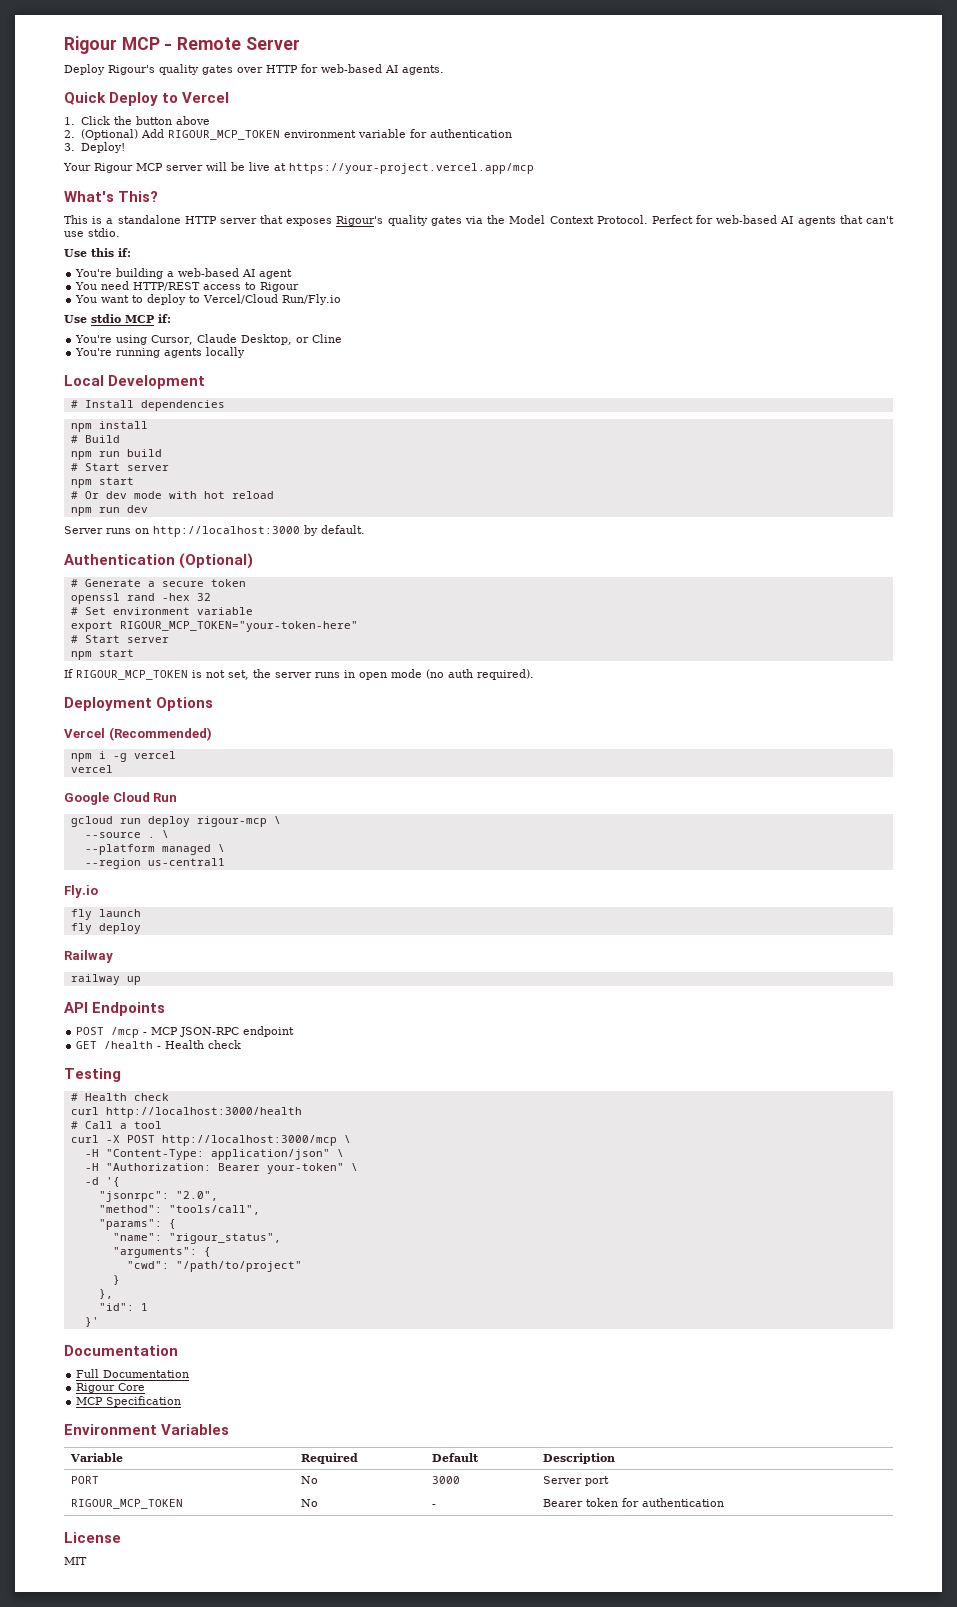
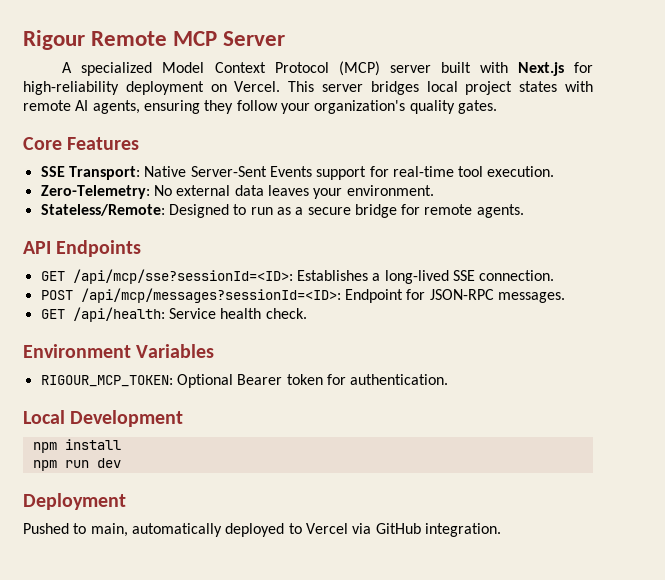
[64,36,300,54] [64,64,444,75] [64,92,230,106] [64,116,210,125] [64,129,512,140] [64,142,125,153] [63,162,534,174] [64,191,159,202] [64,215,894,226] [64,228,120,237] [64,248,131,257] [75,268,293,279] [75,281,300,292] [75,294,342,305] [64,314,171,323] [75,334,343,345] [75,347,246,358] Rigour MCP - Remote Server // Deploy Rigour's quality gates over HTTP for web-based AI agents. // Quick Deploy to Vercel // 1. Click the button above // 2. (Optional) Add RIGOUR_MCP_TOKEN environment variable for authentication // 3. Deploy! // Your Rigour MCP server will be live at https://your-project.vercel.app/mcp // What's This? // This is a standalone HTTP server that exposes Rigour's quality gates via the Model Context Protocol. Perfect for web-based AI agents that can't use stdio. // Use this if: // You're building a web-based AI agent // You need HTTP/REST access to Rigour // You want to deploy to Vercel/Cloud Run/Fly.io // Use stdio MCP if: // You're using Cursor, Claude Desktop, or Cline // You're running agents locally -> [23,30,286,50] [62,61,594,76] [23,81,593,95] [23,100,497,114] [23,137,140,150] [40,166,555,180] [40,185,434,199] [40,204,524,218] [23,240,142,257] [40,269,555,284] [40,288,565,303] [40,307,307,322] [23,344,215,358] [40,374,449,388] Rigour Remote MCP Server // A specialized Model Context Protocol (MCP) server built with Next.js for high-reliability deployment on Vercel. This server bridges local project states with remote AI agents, ensuring they follow your organization's quality gates. // Core Features // SSE Transport: Native Server-Sent Events support for real-time tool execution. // Zero-Telemetry: No external data leaves your environment. // Stateless/Remote: Designed to run as a secure bridge for remote agents. // API Endpoints // GET /api/mcp/sse?sessionId=<ID>: Establishes a long-lived SSE connection. // POST /api/mcp/messages?sessionId=<ID>: Endpoint for JSON-RPC messages. // GET /api/health: Service health check. // Environment Variables // RIGOUR_MCP_TOKEN: Optional Bearer token for authentication.
[70,400,225,411] // # Install dependencies -> (184, 418) none
[70,435,120,443] [70,449,162,460] [70,463,169,471] [70,477,134,488] [70,491,274,499] [70,505,148,516] [64,525,365,537] [64,553,254,569] [70,579,246,587] [70,593,211,604] [70,607,253,615] [70,621,358,632] [70,635,169,643] [70,649,134,660] [64,669,534,680] [64,697,214,711] [64,727,212,741] [70,751,176,762] [70,765,113,773] [64,792,178,805] [70,816,281,827] [84,830,169,838] [84,844,225,855] [84,858,225,869] [64,885,98,898] [70,909,141,920] [70,923,141,934] [64,950,113,963] [70,974,141,985] [64,1002,166,1016] [76,1026,295,1038] [76,1040,242,1049] [64,1068,121,1082] [70,1093,169,1101] [70,1107,302,1118] [70,1121,162,1129] [70,1135,351,1146] [84,1149,344,1160] [84,1163,358,1174] [84,1177,120,1187] [98,1191,218,1202] [98,1205,260,1215] [98,1219,176,1230] [112,1233,281,1244] [112,1247,211,1258] [126,1261,302,1272] [112,1275,120,1285] [98,1289,113,1299] [98,1303,148,1311] [84,1317,99,1327] [64,1345,178,1356] [76,1369,190,1378] [76,1383,146,1393] [76,1396,182,1407] [64,1424,230,1435] [70,1453,124,1462] [301,1453,359,1464] [432,1453,480,1462] [543,1453,616,1464] [71,1476,100,1484] [301,1476,319,1484] [432,1476,461,1484] [543,1476,610,1486] [71,1499,184,1509] [301,1499,319,1507] [432,1504,437,1507] [543,1498,725,1507] [64,1532,121,1543] [64,1557,87,1565] # Build // npm run build // # Start server // npm start // # Or dev mode with hot reload // npm run dev // Server runs on http://localhost:3000 by default. // Authentication (Optional) // # Generate a secure token // openssl rand -hex 32 // # Set environment variable // export RIGOUR_MCP_TOKEN="your-token-here" // # Start server // npm start // If RIGOUR_MCP_TOKEN is not set, the server runs in open mode (no auth required). // Deployment Options // Vercel (Recommended) // npm i -g vercel // vercel // Google Cloud Run // gcloud run deploy rigour-mcp \ // --source . \ // --platform managed \ // --region us-central1 // Fly.io // fly launch // fly deploy // Railway // railway up // API Endpoints // POST /mcp - MCP JSON-RPC endpoint // GET /health - Health check // Testing // # Health check // curl http://localhost:3000/health // # Call a tool // curl -X POST http://localhost:3000/mcp \ // -H "Content-Type: application/json" \ // -H "Authorization: Bearer your-token" \ // -d '{ // "jsonrpc": "2.0", // "method": "tools/call", // "params": { // "name": "rigour_status", // "arguments": { // "cwd": "/path/to/project" // } // }, // "id": 1 // }' // Documentation // Full Documentation // Rigour Core // MCP Specification // Environment Variables // Variable | Required | Default | Description // PORT | No | 3000 | Server port // RIGOUR_MCP_TOKEN | No | - | Bearer token for authentication // License // MIT -> [32,458,121,471] [23,493,126,510] [23,523,501,537] npm run dev // Deployment // Pushed to main, automatically deployed to Vercel via GitHub integration.

